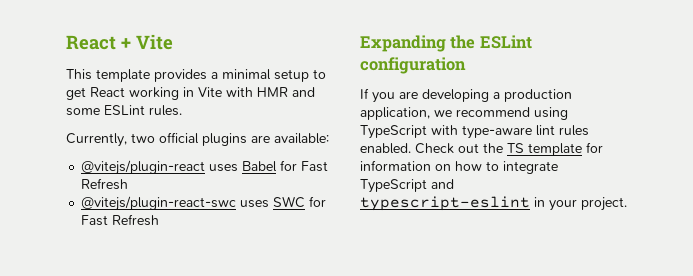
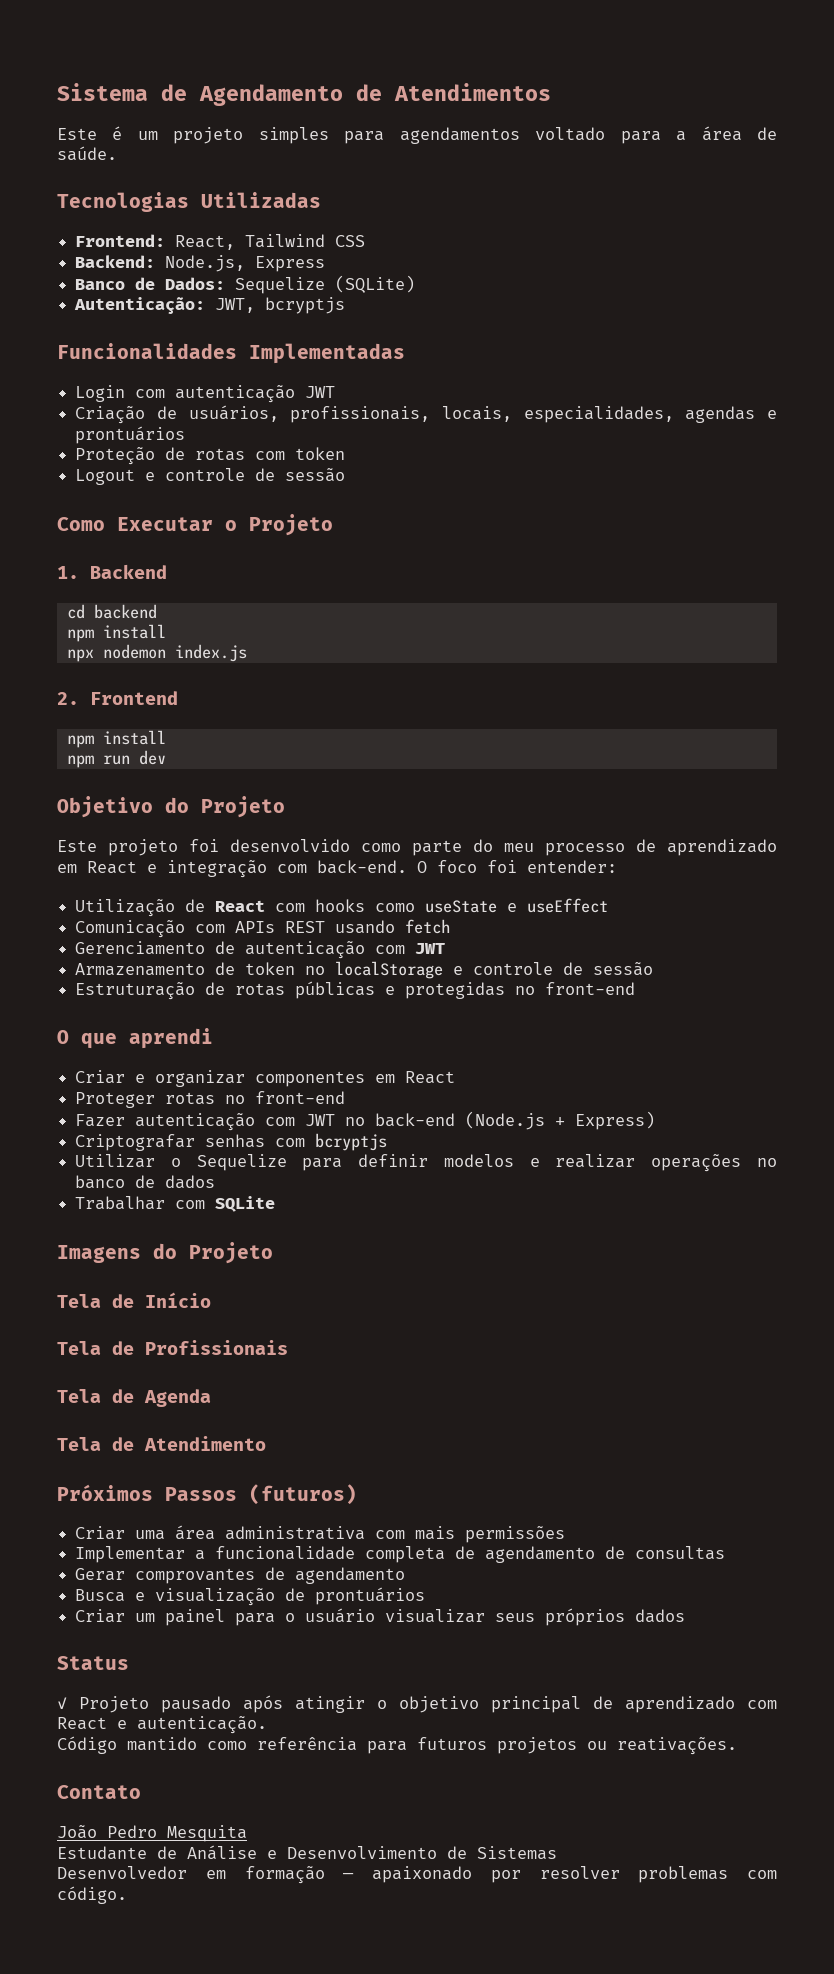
[66,34,173,50] [66,69,326,82] [66,87,315,100] [66,105,182,116] [66,132,329,147] [81,160,329,175] [81,178,129,190] [81,196,327,211] [81,214,160,226] [360,35,532,52] [360,57,466,74] [360,88,572,103] [360,107,568,120] [360,125,589,139] [360,142,603,156] [360,160,558,174] [360,179,454,193] [360,196,627,211] React + Vite // This template provides a minimal setup to get React working in Vite with HMR and some ESLint rules. // Currently, two official plugins are available: // @vitejs/plugin-react uses Babel for Fast Refresh // @vitejs/plugin-react-swc uses SWC for Fast Refresh // Expanding the ESLint configuration // If you are developing a production application, we recommend using TypeScript with type-aware lint rules enabled. Check out the TS template for information on how to integrate TypeScript and typescript-eslint in your project. -> [57,83,551,106] [57,126,778,144] [57,146,117,161] [57,192,321,212] [75,234,366,250] [75,255,326,272] [75,275,416,294] [74,297,346,314] [57,343,405,364] [75,385,336,403] [75,405,777,424] [75,426,186,444] [75,447,346,465] [75,468,346,485] [57,514,333,536] [57,564,167,579] [66,604,157,619] [66,624,166,642] [66,644,247,662] [57,691,178,705] [66,730,166,748] [66,750,166,768] [57,796,285,818] [57,839,777,856] [57,860,617,878] [75,898,609,917] [75,919,451,938] [75,941,446,959] [75,961,654,979] [75,981,636,1000] [57,1028,213,1049] [75,1070,456,1087] [75,1091,346,1108] [75,1111,656,1131] [75,1133,388,1151] [75,1154,777,1172] [75,1175,216,1189] [75,1196,276,1212] [57,1242,273,1264] [57,1292,211,1308] [57,1340,288,1355] [57,1389,211,1407] [57,1436,266,1451] [57,1484,357,1505] [75,1525,566,1543] [75,1546,726,1563] [75,1567,406,1584] [75,1587,426,1606] [75,1608,686,1626] [57,1656,129,1670] [57,1695,777,1713] [57,1716,267,1734] [57,1736,737,1755] [57,1785,141,1799] [57,1825,247,1842] [57,1845,557,1860] [57,1866,777,1884] [57,1886,127,1904] Sistema de Agendamento de Atendimentos // Este é um projeto simples para agendamentos voltado para a área de saúde. // Tecnologias Utilizadas // Frontend: React, Tailwind CSS // Backend: Node.js, Express // Banco de Dados: Sequelize (SQLite) // Autenticação: JWT, bcryptjs // Funcionalidades Implementadas // Login com autenticação JWT // Criação de usuários, profissionais, locais, especialidades, agendas e prontuários // Proteção de rotas com token // Logout e controle de sessão // Como Executar o Projeto // 1. Backend // cd backend // npm install // npx nodemon index.js // 2. Frontend // npm install // npm run dev // Objetivo do Projeto // Este projeto foi desenvolvido como parte do meu processo de aprendizado em React e integração com back-end. O foco foi entender: // Utilização de React com hooks como useState e useEffect // Comunicação com APIs REST usando fetch // Gerenciamento de autenticação com JWT // Armazenamento de token no localStorage e controle de sessão // Estruturação de rotas públicas e protegidas no front-end // O que aprendi // Criar e organizar componentes em React // Proteger rotas no front-end // Fazer autenticação com JWT no back-end (Node.js + Express) // Criptografar senhas com bcryptjs // Utilizar o Sequelize para definir modelos e realizar operações no banco de dados // Trabalhar com SQLite // Imagens do Projeto // Tela de Início // Tela de Profissionais // Tela de Agenda // Tela de Atendimento // Próximos Passos (futuros) // Criar uma área administrativa com mais permissões // Implementar a funcionalidade completa de agendamento de consultas // Gerar comprovantes de agendamento // Busca e visualização de prontuários // Criar um painel para o usuário visualizar seus próprios dados // Status // ✓ Projeto pausado após atingir o objetivo principal de aprendizado com React e autenticação. // Código mantido como referência para futuros projetos ou reativações. // Contato // João Pedro Mesquita // Estudante de Análise e Desenvolvimento de Sistemas // Desenvolvedor em formação — apaixonado por resolver problemas com código.

